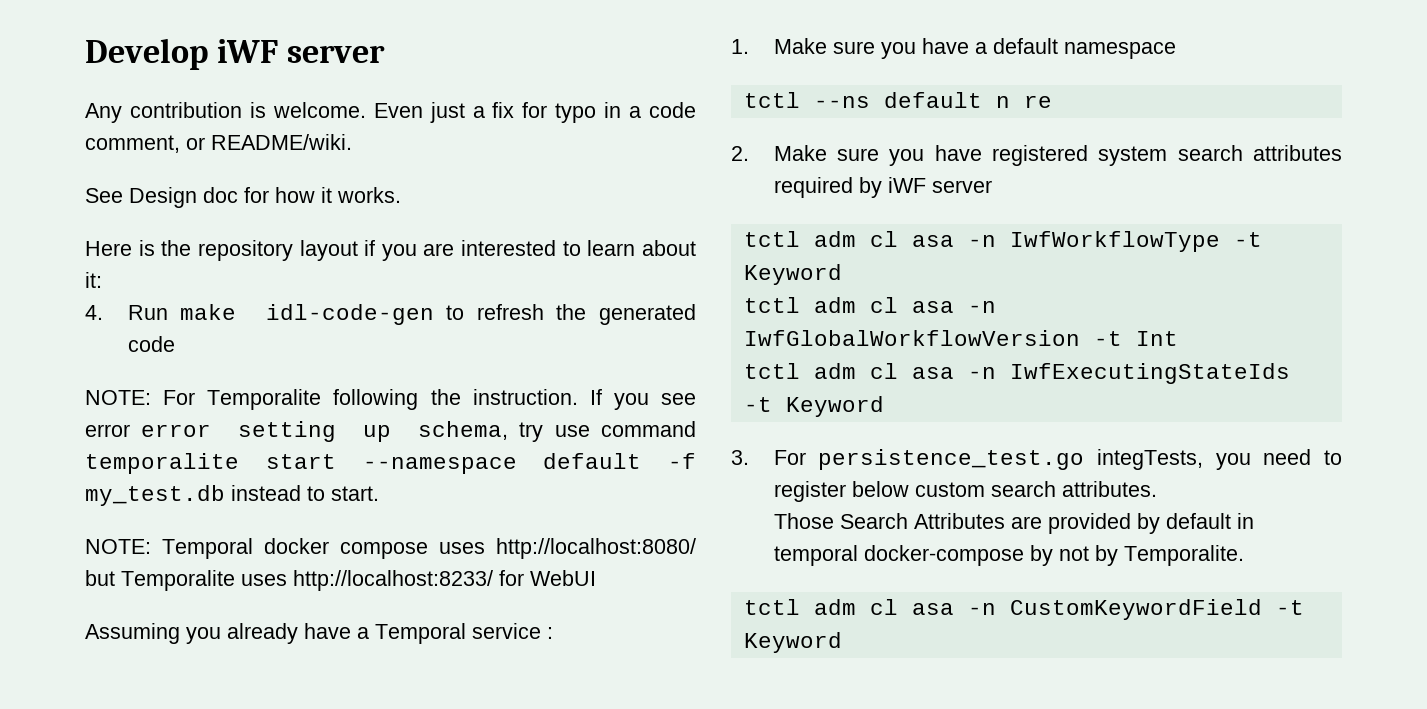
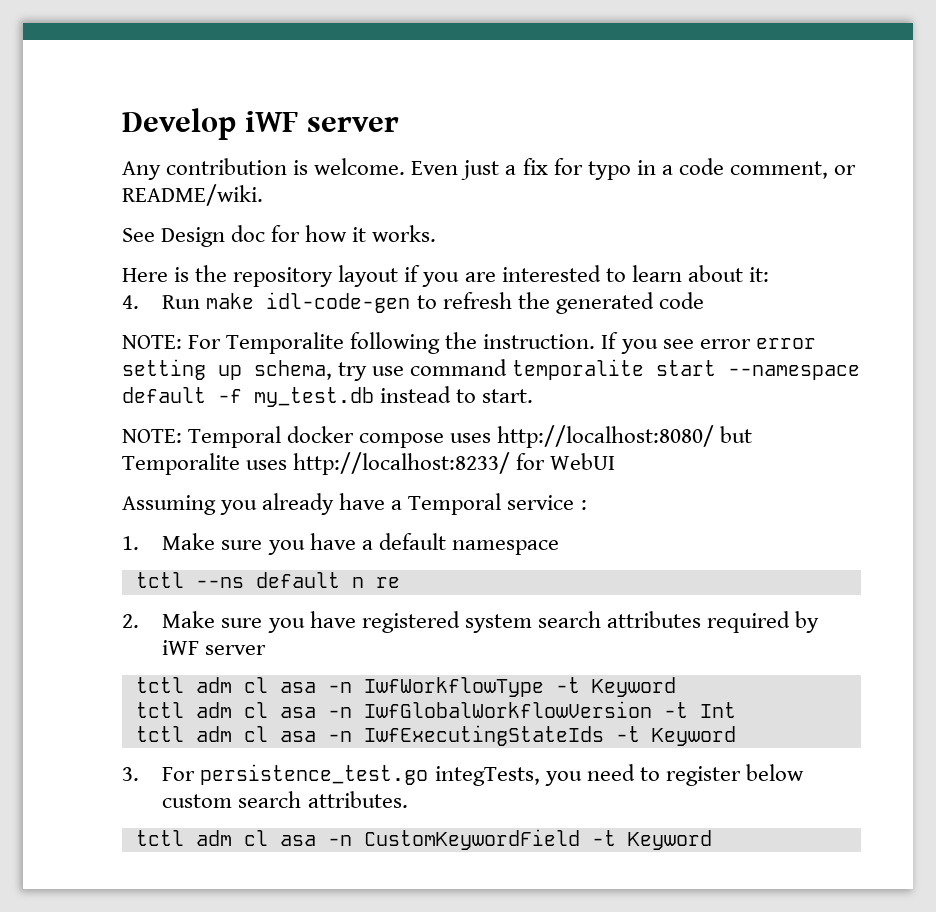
[773,513,1254,534] [773,545,1244,566] // Those Search Attributes are provided by default in temporal docker-compose by not by Temporalite. -> (408, 799) none

